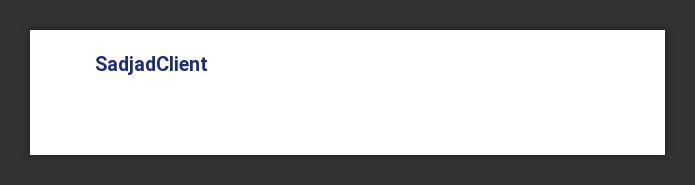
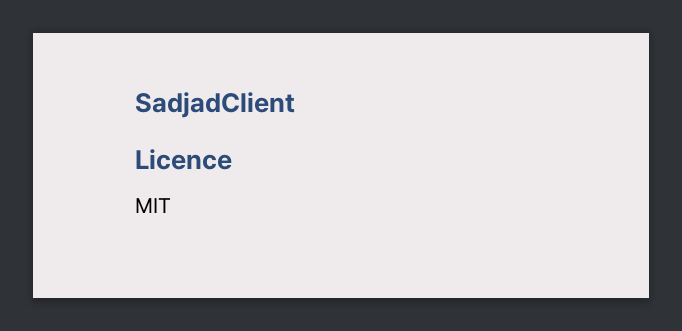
(208, 65) none -> [135,149,232,170] [135,198,171,213] // Licence // MIT

